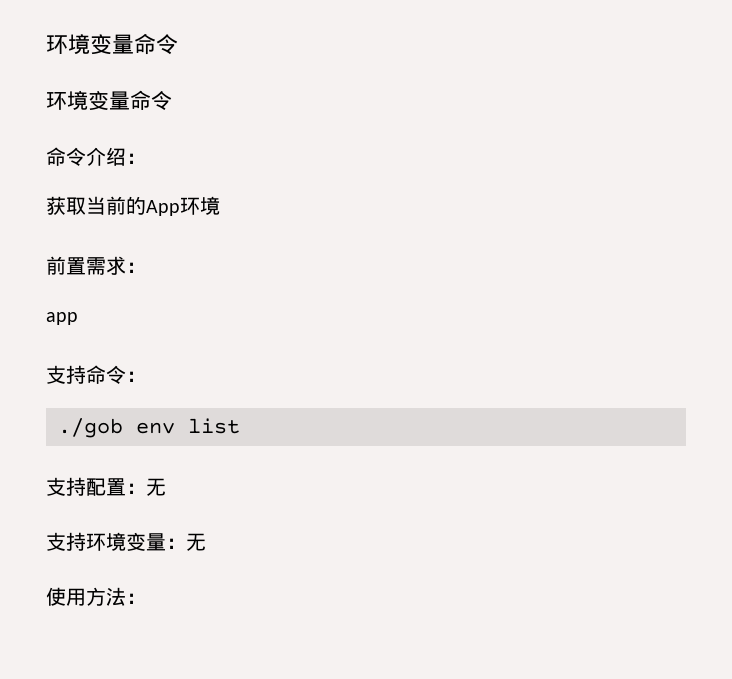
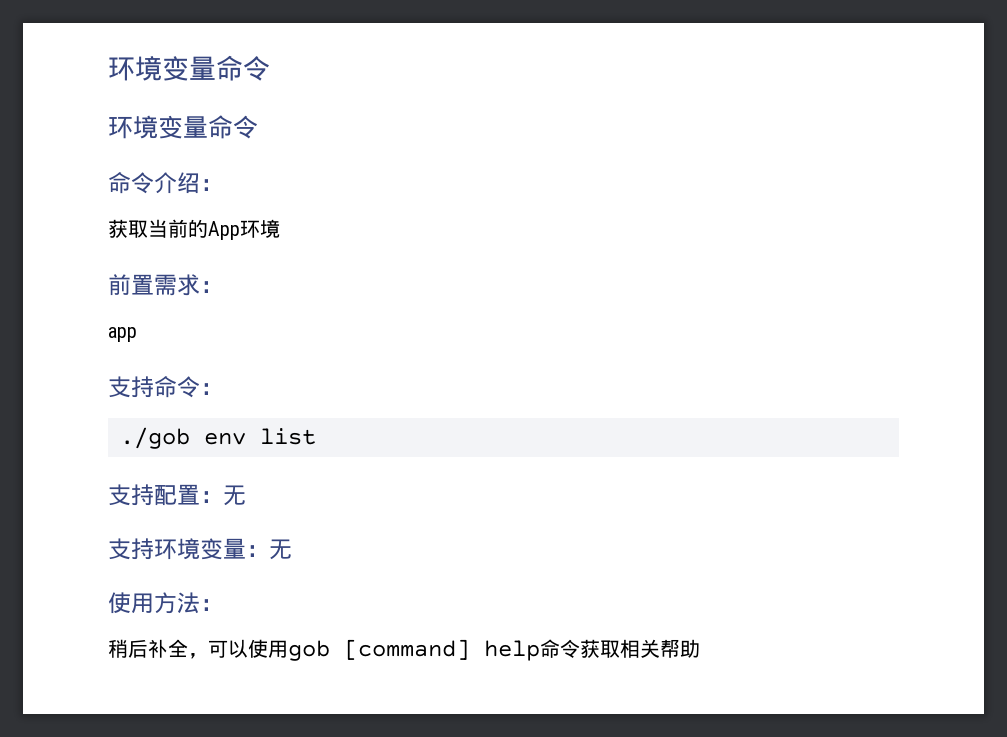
(146, 598) none -> [108,639,700,661] // 稍后补全，可以使用gob [command] help命令获取相关帮助

